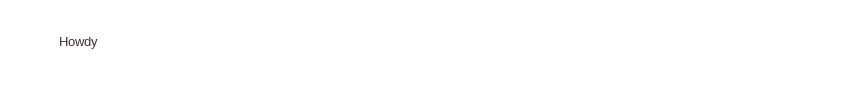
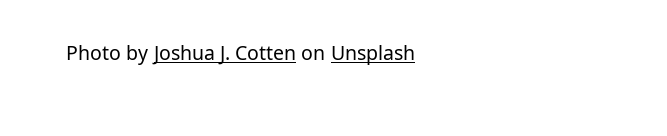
[59,37,98,49] Howdy -> [66,45,415,65] Photo by Joshua J. Cotten on Unsplash

